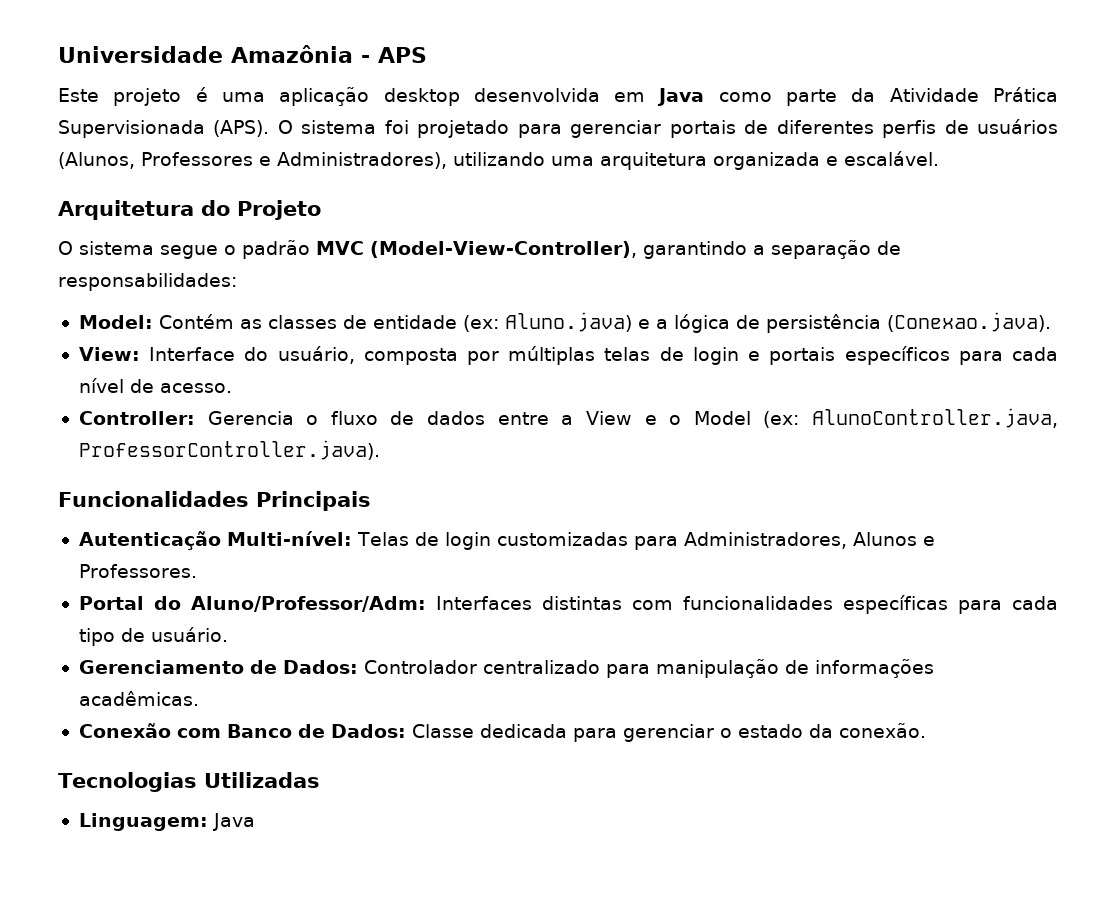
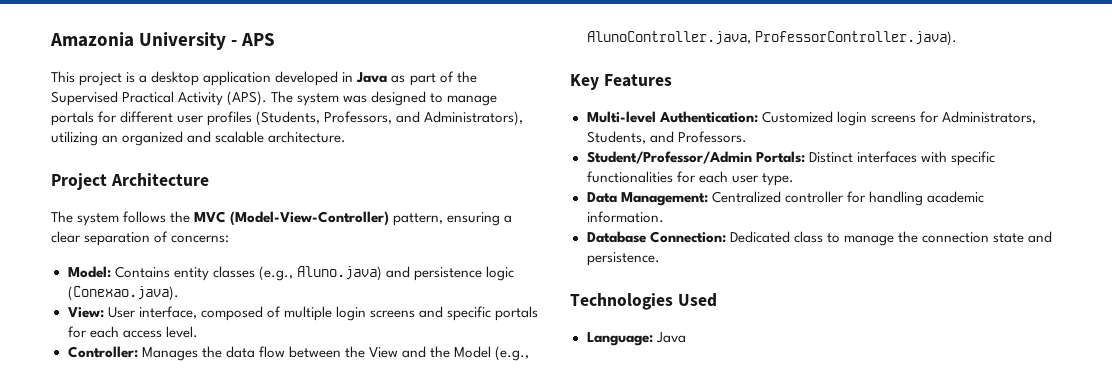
[58,45,353,63] Universidade Amazônia -> [50,32,227,50] Amazonia University
[58,87,1058,106] [58,119,1058,138] [58,151,939,170] [58,200,321,220] [58,240,901,259] [58,273,237,291] [78,312,1051,333] [78,346,1058,365] [78,378,232,393] [78,408,1059,428] [78,440,380,460] [58,491,371,511] [78,531,935,550] [78,564,197,578] [78,595,1058,614] [78,627,228,646] [78,659,934,678] [78,691,199,706] [78,723,926,742] [58,772,320,792] [78,813,208,831] Este projeto é uma aplicação desktop desenvolvida em Java como parte da Atividade Prática Supervisionada (APS). O sistema foi projetado para gerenciar portais de diferentes perfis de usuários (Alunos, Professores e Administradores), utilizando uma arquitetura organizada e escalável. // Arquitetura do Projeto // O sistema segue o padrão MVC (Model-View-Controller), garantindo a separação de responsabilidades: // Model: Contém as classes de entidade (ex: Aluno.java) e a lógica de persistência (Conexao.java). // View: Interface do usuário, composta por múltiplas telas de login e portais específicos para cada nível de acesso. // Controller: Gerencia o fluxo de dados entre a View e o Model (ex: AlunoController.java, ProfessorController.java). // Funcionalidades Principais // Autenticação Multi-nível: Telas de login customizadas para Administradores, Alunos e Professores. // Portal do Aluno/Professor/Adm: Interfaces distintas com funcionalidades específicas para cada tipo de usuário. // Gerenciamento de Dados: Controlador centralizado para manipulação de informações acadêmicas. // Conexão com Banco de Dados: Classe dedicada para gerenciar o estado da conexão. // Tecnologias Utilizadas // Linguagem: -> [51,71,477,86] [51,91,498,106] [51,111,524,126] [51,131,347,146] [51,173,209,190] [51,211,513,226] [51,231,230,246] [67,266,514,281] [67,286,179,301] [67,306,538,321] [67,326,198,338] [67,346,530,361] [586,31,957,46] [570,74,672,90] [586,111,1036,126] [586,131,747,144] [586,151,995,166] [586,171,794,186] [586,191,984,206] [586,211,664,223] [586,231,1052,246] [586,252,660,266] [570,293,717,310] [586,332,653,346] This project is a desktop application developed in Java as part of the Supervised Practical Activity (APS). The system was designed to manage portals for different user profiles (Students, Professors, and Administrators), utilizing an organized and scalable architecture. // Project Architecture // The system follows the MVC (Model-View-Controller) pattern, ensuring a clear separation of concerns: // Model: Contains entity classes (e.g., Aluno.java) and persistence logic (Conexao.java). // View: User interface, composed of multiple login screens and specific portals for each access level. // Controller: Manages the data flow between the View and the Model (e.g., AlunoController.java, ProfessorController.java). // Key Features // Multi-level Authentication: Customized login screens for Administrators, Students, and Professors. // Student/Professor/Admin Portals: Distinct interfaces with specific functionalities for each user type. // Data Management: Centralized controller for handling academic information. // Database Connection: Dedicated class to manage the connection state and persistence. // Technologies Used // Language:

